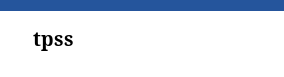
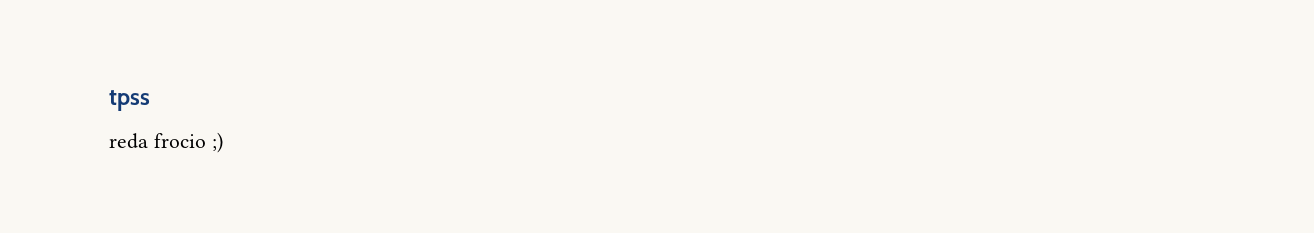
(74, 41) none -> [109,132,223,153] // reda frocio ;)

